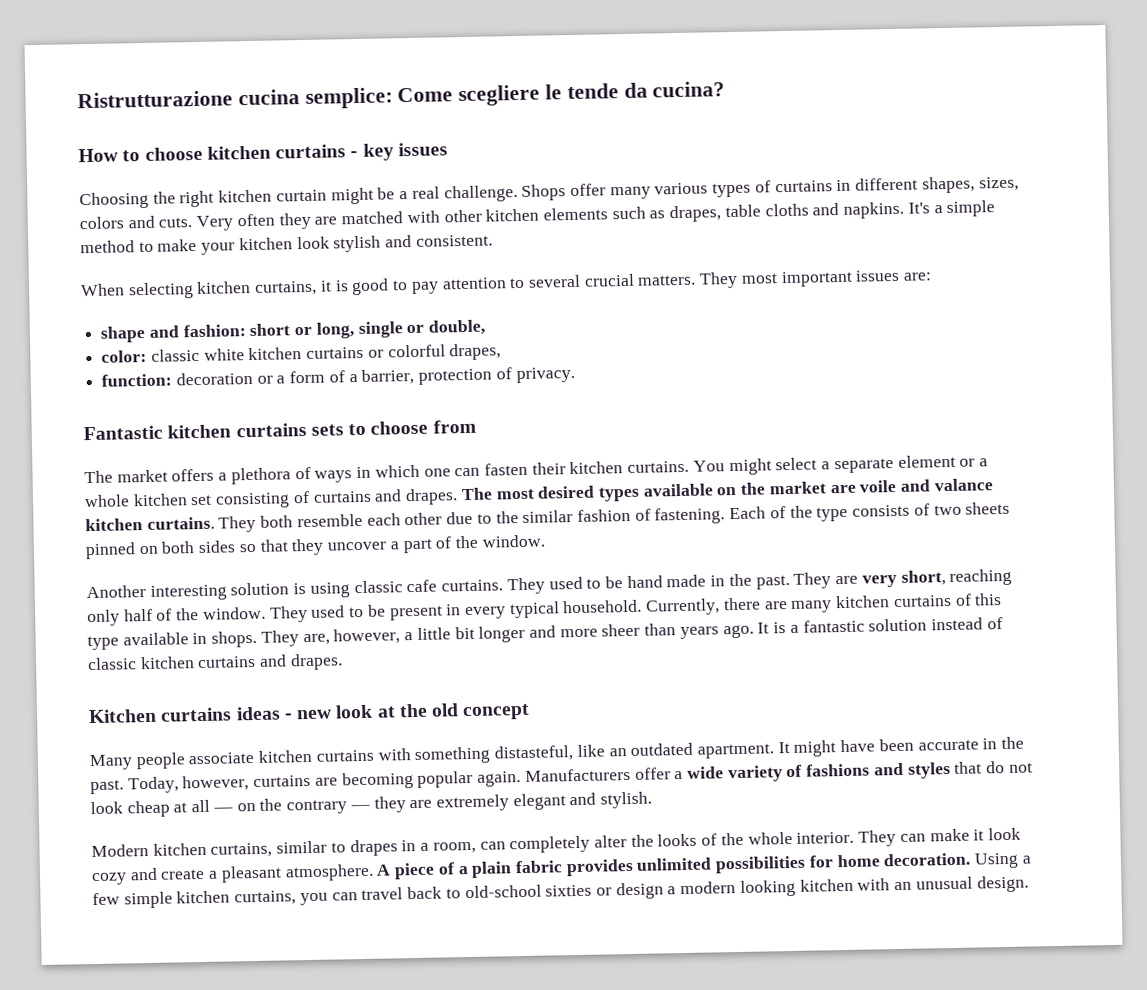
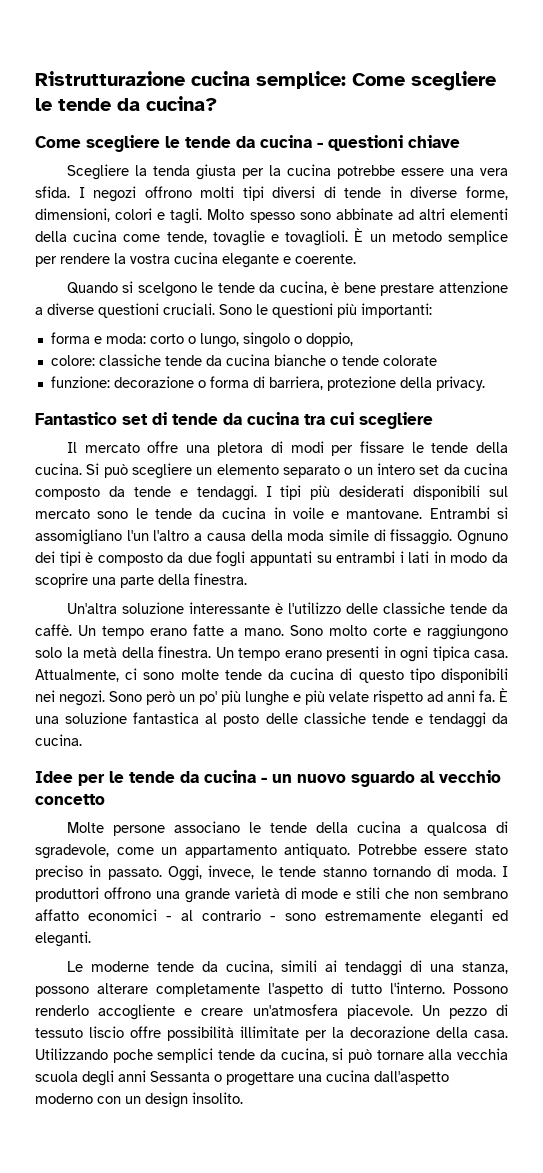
[78,142,448,163] [79,176,1019,210] [79,200,996,231] [80,234,493,255] [80,269,933,300] [100,319,486,343] [101,343,502,363] [101,366,575,387] [83,419,476,441] [84,454,988,485] [84,478,993,509] [85,501,1011,533] [85,534,545,560] [86,568,1013,601] [87,593,1003,627] [87,617,1003,651] [87,653,343,671] [88,703,531,724] [89,736,1025,771] [90,760,1033,795] [90,791,653,818] [91,827,1021,858] [91,852,1031,886] [92,875,1029,909] How to choose kitchen curtains - key issues // Choosing the right kitchen curtain might be a real challenge. Shops offer many various types of curtains in different shapes, sizes, colors and cuts. Very often they are matched with other kitchen elements such as drapes, table cloths and napkins. It's a simple method to make your kitchen look stylish and consistent. // When selecting kitchen curtains, it is good to pay attention to several crucial matters. They most important issues are: // shape and fashion: short or long, single or double, // color: classic white kitchen curtains or colorful drapes, // function: decoration or a form of a barrier, protection of privacy. // Fantastic kitchen curtains sets to choose from // The market offers a plethora of ways in which one can fasten their kitchen curtains. You might select a separate element or a whole kitchen set consisting of curtains and drapes. The most desired types available on the market are voile and valance kitchen curtains. They both resemble each other due to the similar fashion of fastening. Each of the type consists of two sheets pinned on both sides so that they uncover a part of the window. // Another interesting solution is using classic cafe curtains. They used to be hand made in the past. They are very short, reaching only half of the window. They used to be present in every typical household. Currently, there are many kitchen curtains of this type available in shops. They are, however, a little bit longer and more sheer than years ago. It is a fantastic solution instead of classic kitchen curtains and drapes. // Kitchen curtains ideas - new look at the old concept // Many people associate kitchen curtains with something distasteful, like an outdated apartment. It might have been accurate in the past. Today, however, curtains are becoming popular again. Manufacturers offer a wide variety of fashions and styles that do not look cheap at all — on the contrary — they are extremely elegant and stylish. // Modern kitchen curtains, similar to drapes in a room, can completely alter the looks of the whole interior. They can make it look cozy and create a pleasant atmosphere. A piece of a plain fabric provides unlimited possibilities for home decoration. Using a few simple kitchen curtains, you can travel back to old-school sixties or design a modern looking kitchen with an unusual design. -> [35,135,460,152] [66,164,508,180] [35,186,509,202] [35,208,509,224] [35,228,508,246] [35,252,356,268] [66,281,508,297] [35,303,432,318] [50,332,353,348] [50,354,437,366] [50,376,485,391] [35,412,433,429] [66,441,508,456] [35,463,508,479] [35,485,508,501] [35,507,508,519] [35,529,508,545] [35,551,508,567] [35,573,247,588] [66,602,508,614] [35,624,508,640] [35,646,508,662] [35,668,508,683] [35,688,508,706] [35,712,509,728] [35,734,82,746] [35,770,501,787] [35,794,105,805] [66,821,509,836] [35,843,508,859] [35,865,509,881] [35,887,509,903] [35,909,508,925] [35,931,91,947] [66,960,508,976] [35,982,508,997] [35,1004,508,1020] [35,1026,508,1041] [35,1048,508,1063] [35,1070,449,1086] [35,1092,243,1108] Come scegliere le tende da cucina - questioni chiave // Scegliere la tenda giusta per la cucina potrebbe essere una vera sfida. I negozi offrono molti tipi diversi di tende in diverse forme, dimensioni, colori e tagli. Molto spesso sono abbinate ad altri elementi della cucina come tende, tovaglie e tovaglioli. È un metodo semplice per rendere la vostra cucina elegante e coerente. // Quando si scelgono le tende da cucina, è bene prestare attenzione a diverse questioni cruciali. Sono le questioni più importanti: // forma e moda: corto o lungo, singolo o doppio, // colore: classiche tende da cucina bianche o tende colorate // funzione: decorazione o forma di barriera, protezione della privacy. // Fantastico set di tende da cucina tra cui scegliere // Il mercato offre una pletora di modi per fissare le tende della cucina. Si può scegliere un elemento separato o un intero set da cucina composto da tende e tendaggi. I tipi più desiderati disponibili sul mercato sono le tende da cucina in voile e mantovane. Entrambi si assomigliano l'un l'altro a causa della moda simile di fissaggio. Ognuno dei tipi è composto da due fogli appuntati su entrambi i lati in modo da scoprire una parte della finestra. // Un'altra soluzione interessante è l'utilizzo delle classiche tende da caffè. Un tempo erano fatte a mano. Sono molto corte e raggiungono solo la metà della finestra. Un tempo erano presenti in ogni tipica casa. Attualmente, ci sono molte tende da cucina di questo tipo disponibili nei negozi. Sono però un po' più lunghe e più velate rispetto ad anni fa. È una soluzione fantastica al posto delle classiche tende e tendaggi da cucina. // Idee per le tende da cucina - un nuovo sguardo al vecchio concetto // Molte persone associano le tende della cucina a qualcosa di sgradevole, come un appartamento antiquato. Potrebbe essere stato preciso in passato. Oggi, invece, le tende stanno tornando di moda. I produttori offrono una grande varietà di mode e stili che non sembrano affatto economici - al contrario - sono estremamente eleganti ed eleganti. // Le moderne tende da cucina, simili ai tendaggi di una stanza, possono alterare completamente l'aspetto di tutto l'interno. Possono renderlo accogliente e creare un'atmosfera piacevole. Un pezzo di tessuto liscio offre possibilità illimitate per la decorazione della casa. Utilizzando poche semplici tende da cucina, si può tornare alla vecchia scuola degli anni Sessanta o progettare una cucina dall'aspetto moderno con un design insolito.

